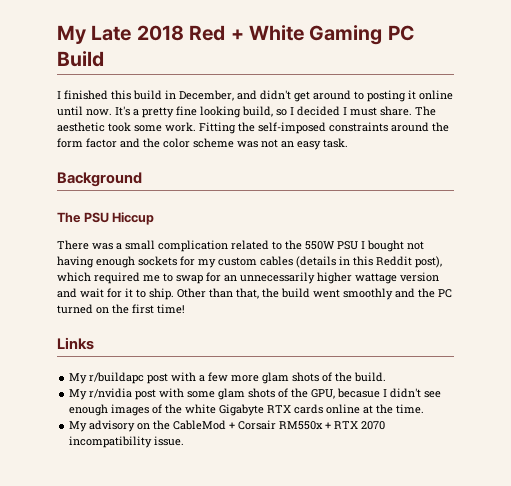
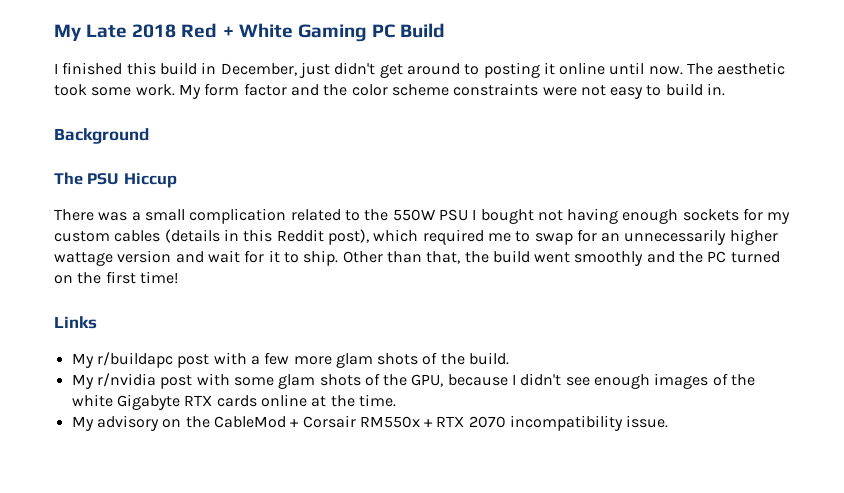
[237,90,257,100] and -> [298,62,330,78] just
[115,106,412,118] It's a pretty fine looking build, so I decided I must share. -> (683, 70) none
[199,122,449,134] Fitting the self-imposed constraints around the -> [178,84,201,99] My
[237,138,348,150] was not an easy task. -> [453,83,726,99] constraints were not easy to build in.
[337,388,381,398] becasue -> [447,374,508,386] because

